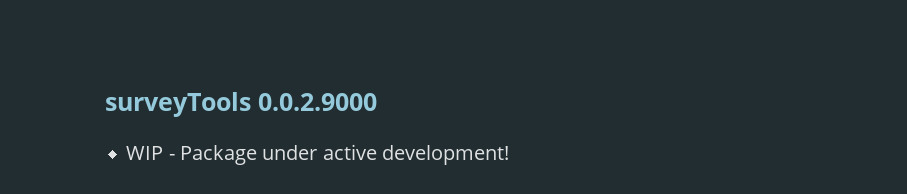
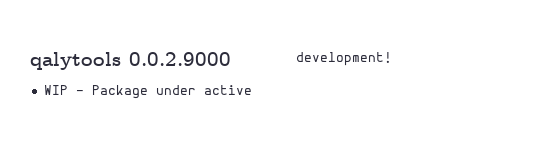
[105,92,251,117] surveyTools -> [30,52,121,70] qalytools

